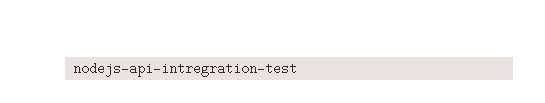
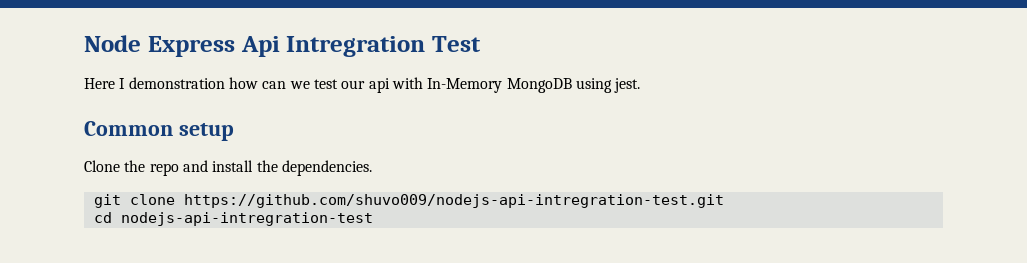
(72, 69) none -> [84,35,481,57] [84,77,641,93] [84,121,234,141] [84,160,372,176] [93,194,724,208] [93,212,112,223] Node Express Api Intregration Test // Here I demonstration how can we test our api with In-Memory MongoDB using jest. // Common setup // Clone the repo and install the dependencies. // git clone https://github.com/shuvo009/nodejs-api-intregration-test.git // cd

